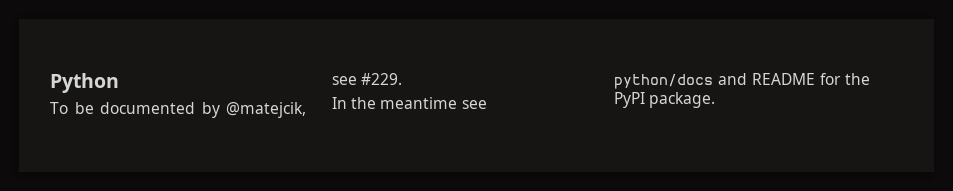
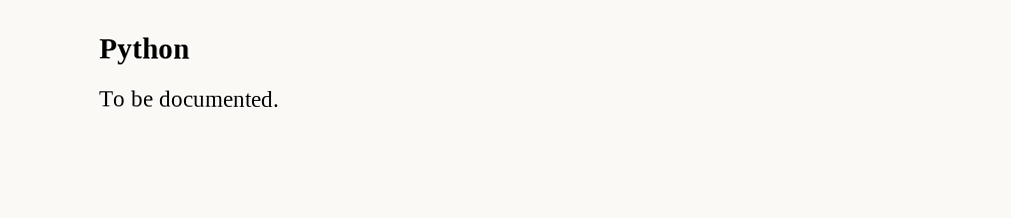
[100,102,306,118] [332,73,403,85] [332,97,487,109] [614,73,870,89] [614,92,716,108] documented by @matejcik, see #229. // In the meantime see python/docs and README for the PyPI package. -> [159,90,281,108] documented.

